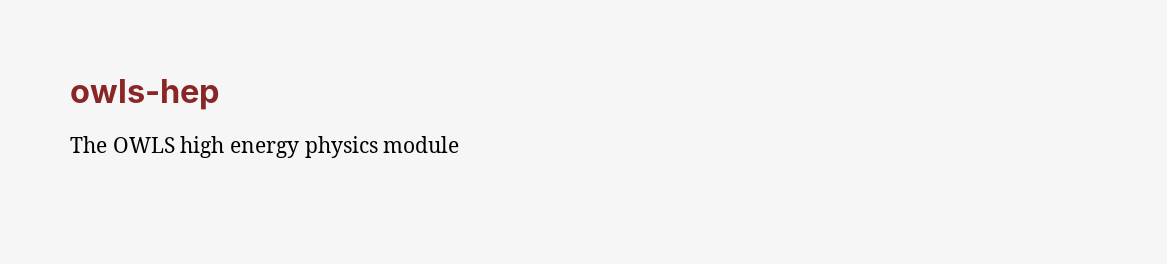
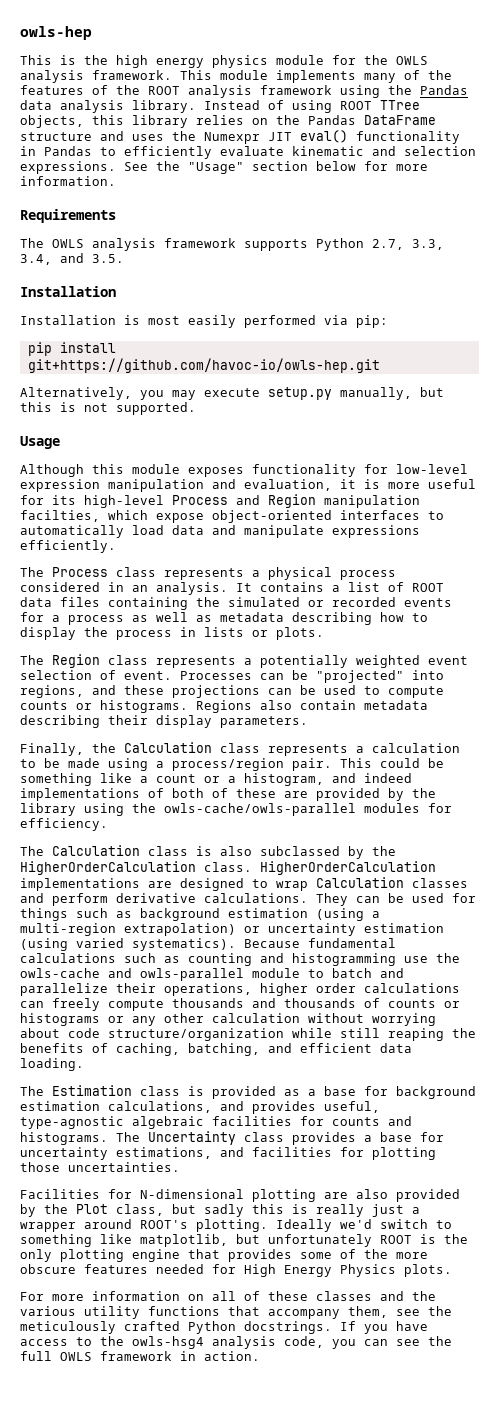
[70,136,175,153] The OWLS -> [20,55,108,65] This is the
(460, 144) none -> [332,55,428,65] [20,70,452,83] [20,85,468,98] [20,100,420,113] [20,115,436,128] [20,130,460,144] [20,146,476,159] [20,161,428,174] [20,176,116,186] [20,209,116,223] [20,238,444,251] [20,253,124,265] [20,286,116,297] [20,315,388,328] [27,342,116,356] [27,358,380,373] [20,387,444,400] [20,402,196,415] [20,436,60,449] [20,464,468,477] [20,479,476,492] [20,494,420,508] [20,510,444,523] [20,525,420,538] [20,540,116,553] [20,567,396,580] [20,582,444,595] [20,597,452,610] [20,612,428,625] [20,627,324,640] [20,654,468,668] [20,670,444,683] [20,685,444,698] [20,700,428,713] [20,715,308,728] [20,742,460,756] [20,758,444,771] [20,773,412,786] [20,788,436,801] [20,803,452,816] [20,818,108,831] [20,845,396,859] [20,861,436,875] [20,877,468,891] [20,893,476,906] [20,908,380,921] [20,923,444,936] [20,938,396,951] [20,953,460,966] [20,968,404,981] [20,983,460,996] [20,998,460,1011] [20,1013,436,1026] [20,1028,476,1041] [20,1043,412,1056] [20,1058,84,1071] [20,1085,476,1099] [20,1101,380,1114] [20,1116,412,1129] [20,1131,444,1145] [20,1147,436,1160] [20,1162,180,1172] [20,1189,460,1202] [20,1204,420,1217] [20,1219,452,1232] [20,1234,468,1247] [20,1249,428,1262] [20,1264,452,1277] [20,1291,436,1301] [20,1306,452,1319] [20,1321,428,1334] [20,1336,452,1349] [20,1351,260,1361] for the OWLS analysis framework. This module implements many of the features of the ROOT analysis framework using the Pandas data analysis library. Instead of using ROOT TTree objects, this library relies on the Pandas DataFrame structure and uses the Numexpr JIT eval() functionality in Pandas to efficiently evaluate kinematic and selection expressions. See the "Usage" section below for more information. // Requirements // The OWLS analysis framework supports Python 2.7, 3.3, 3.4, and 3.5. // Installation // Installation is most easily performed via pip: // pip install git+https://github.com/havoc-io/owls-hep.git // Alternatively, you may execute setup.py manually, but this is not supported. // Usage // Although this module exposes functionality for low-level expression manipulation and evaluation, it is more useful for its high-level Process and Region manipulation facilties, which expose object-oriented interfaces to automatically load data and manipulate expressions efficiently. // The Process class represents a physical process considered in an analysis. It contains a list of ROOT data files containing the simulated or recorded events for a process as well as metadata describing how to display the process in lists or plots. // The Region class represents a potentially weighted event selection of event. Processes can be "projected" into regions, and these projections can be used to compute counts or histograms. Regions also contain metadata describing their display parameters. // Finally, the Calculation class represents a calculation to be made using a process/region pair. This could be something like a count or a histogram, and indeed implementations of both of these are provided by the library using the owls-cache/owls-parallel modules for efficiency. // The Calculation class is also subclassed by the HigherOrderCalculation class. HigherOrderCalculation implementations are designed to wrap Calculation classes and perform derivative calculations. They can be used for things such as background estimation (using a multi-region extrapolation) or uncertainty estimation (using varied systematics). Because fundamental calculations such as counting and histogramming use the owls-cache and owls-parallel module to batch and parallelize their operations, higher order calculations can freely compute thousands and thousands of counts or histograms or any other calculation without worrying about code structure/organization while still reaping the benefits of caching, batching, and efficient data loading. // The Estimation class is provided as a base for background estimation calculations, and provides useful, type-agnostic algebraic facilities for counts and histograms. The Uncertainty class provides a base for uncertainty estimations, and facilities for plotting those uncertainties. // Facilities for N-dimensional plotting are also provided by the Plot class, but sadly this is really just a wrapper around ROOT's plotting. Ideally we'd switch to something like matplotlib, but unfortunately ROOT is the only plotting engine that provides some of the more obscure features needed for High Energy Physics plots. // For more information on all of these classes and the various utility functions that accompany them, see the meticulously crafted Python docstrings. If you have access to the owls-hsg4 analysis code, you can see the full OWLS framework in action.

